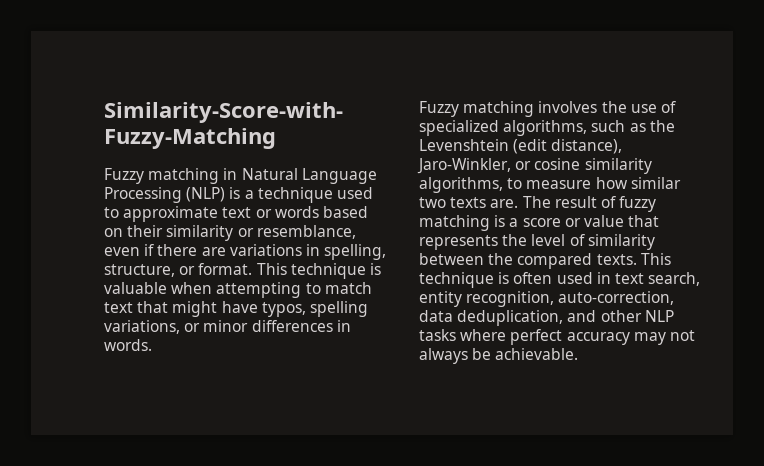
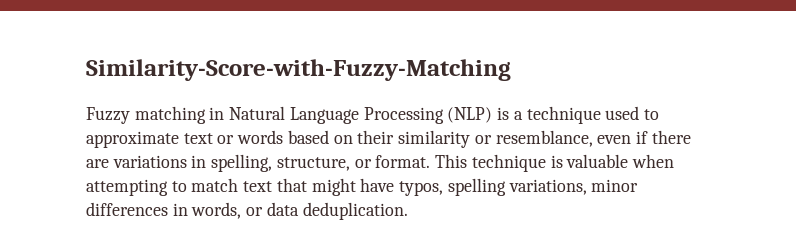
[184,323,201,332] or -> (587, 187) none
[104,339,152,351] [419,101,676,117] [419,120,675,136] [419,139,623,154] [417,158,652,174] [419,177,681,193] [419,196,657,212] [419,215,660,231] [419,234,655,250] [419,253,671,269] [419,272,701,288] [419,291,675,307] [419,310,674,326] [419,329,695,345] [419,348,579,364] words. // Fuzzy matching involves the use of specialized algorithms, such as the Levenshtein (edit distance), Jaro-Winkler, or cosine similarity algorithms, to measure how similar two texts are. The result of fuzzy matching is a score or value that represents the level of similarity between the compared texts. This technique is often used in text search, entity recognition, auto-correction, data deduplication, and other NLP tasks where perfect accuracy may not always be achievable. -> [191,202,408,220] words, or data deduplication.

